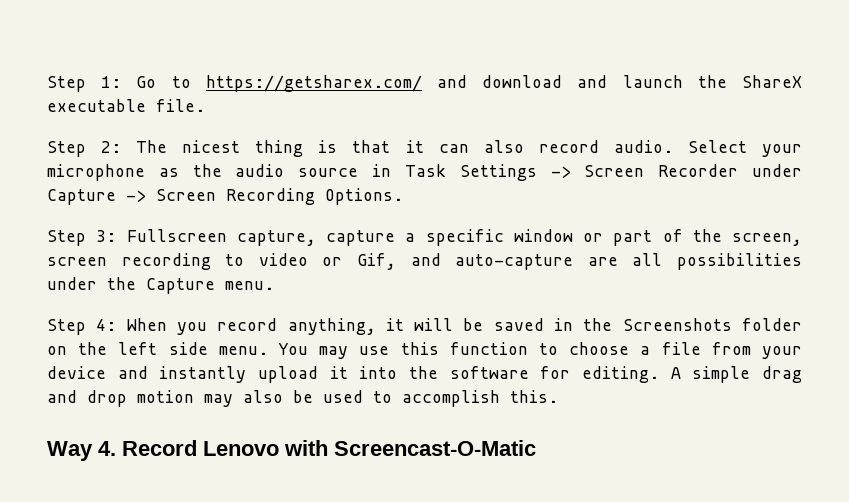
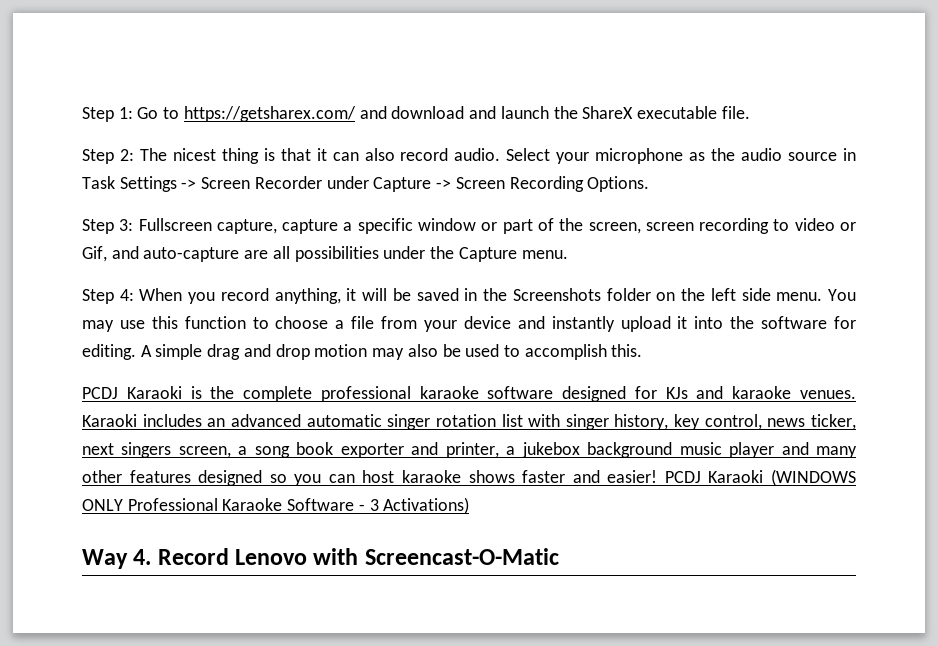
(558, 396) none -> [82,386,856,402] [82,414,856,430] [82,442,857,458] [82,469,856,486] [82,497,470,514] // PCDJ Karaoki is the complete professional karaoke software designed for KJs and karaoke venues. Karaoki includes an advanced automatic singer rotation list with singer history, key control, news ticker, next singers screen, a song book exporter and printer, a jukebox background music player and many other features designed so you can host karaoke shows faster and easier! PCDJ Karaoki (WINDOWS ONLY Professional Karaoke Software - 3 Activations)

